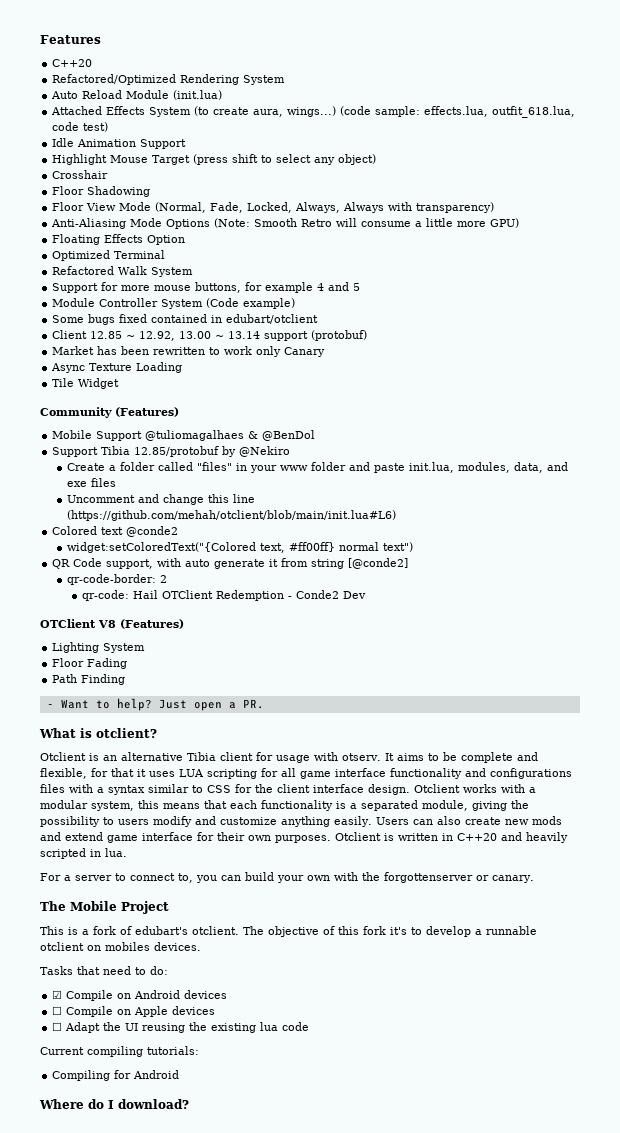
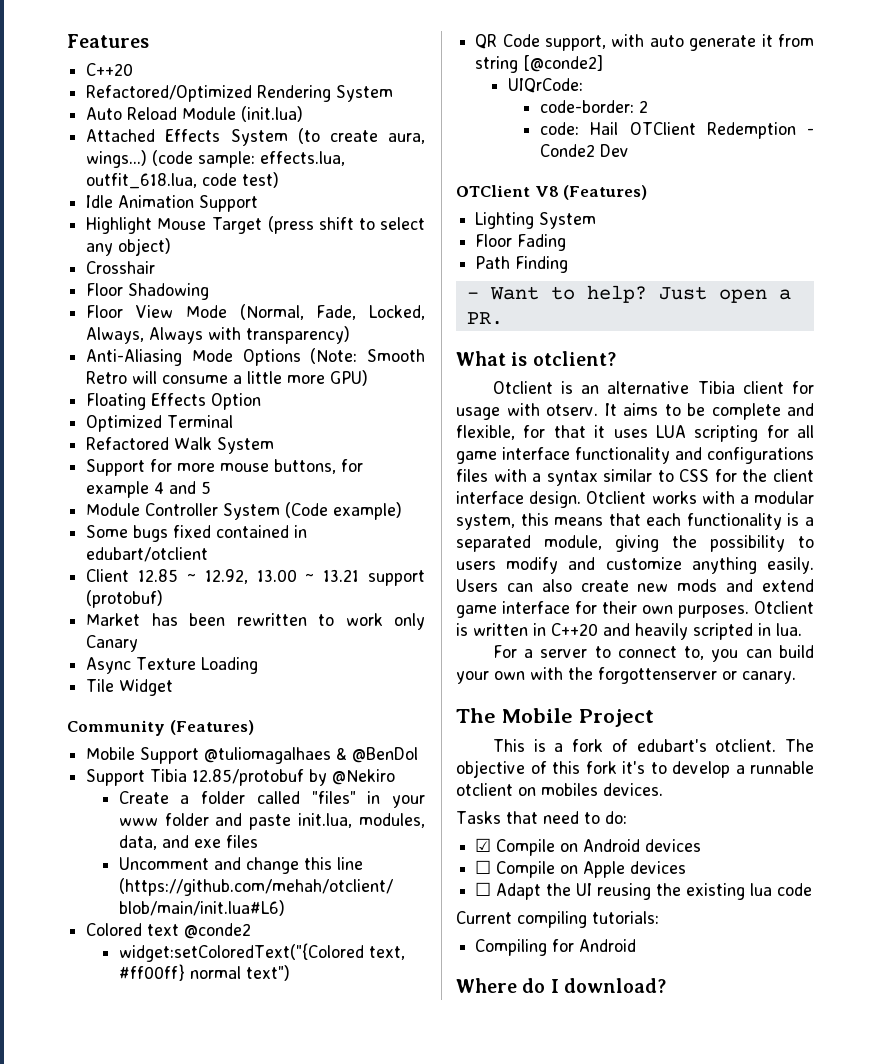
[228,331,261,339] 13.14 -> [323,569,360,582] 13.21
[67,574,157,585] qr-code-border: -> [507,78,583,93] [540,100,635,113] UIQrCode: // code-border:
[82,590,130,601] qr-code: -> [540,122,580,135] code:

